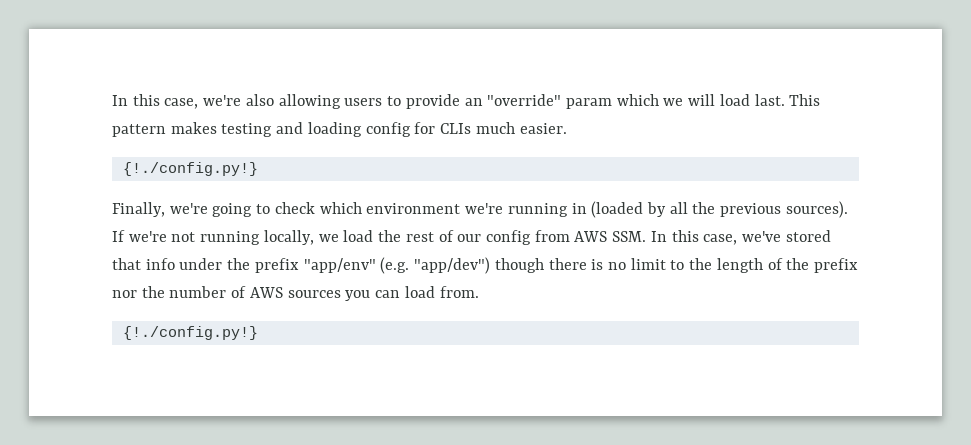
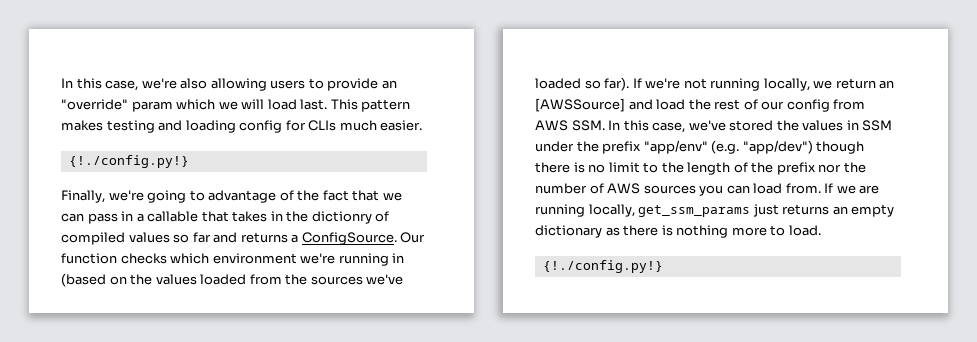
[274,202,315,214] check -> [208,190,402,203] [61,211,390,224] [61,232,426,245] [61,253,167,264] advantage of the fact that we can pass in a callable that takes in the dictionry of compiled values so far and returns a ConfigSource. Our function checks
[591,201,848,218] (loaded by all the previous sources). -> [61,273,404,287] [535,77,630,91] (based on the values loaded from the sources we've loaded so far).
(339, 238) none -> [835,78,895,89] [535,98,653,112] return an [AWSSource] and
[112,258,175,270] that info -> [776,120,893,131] the values in SSM
(479, 292) none -> [824,183,880,194] [535,204,895,217] [535,225,821,238] If we are running locally, get_ssm_params just returns an empty dictionary as there is nothing more to load.

